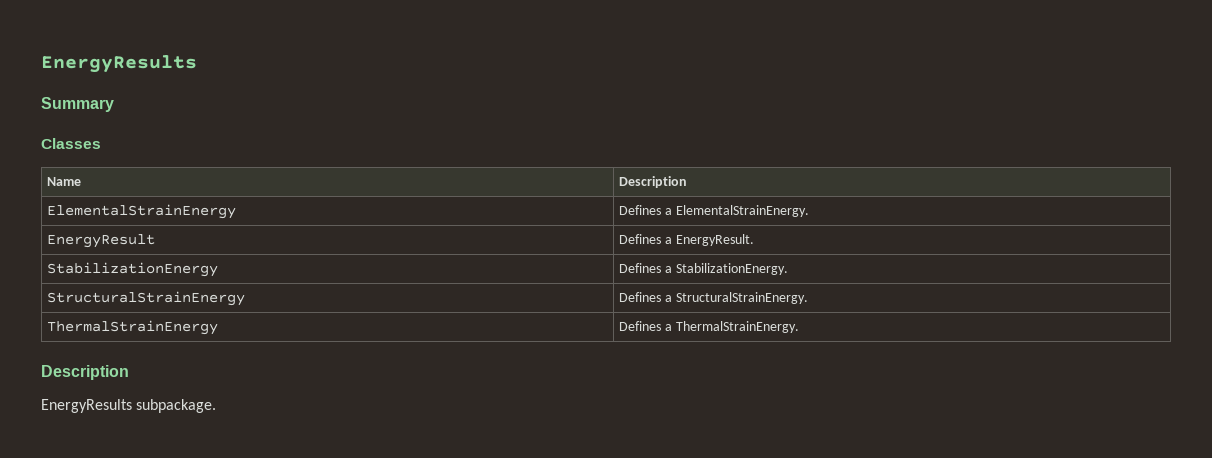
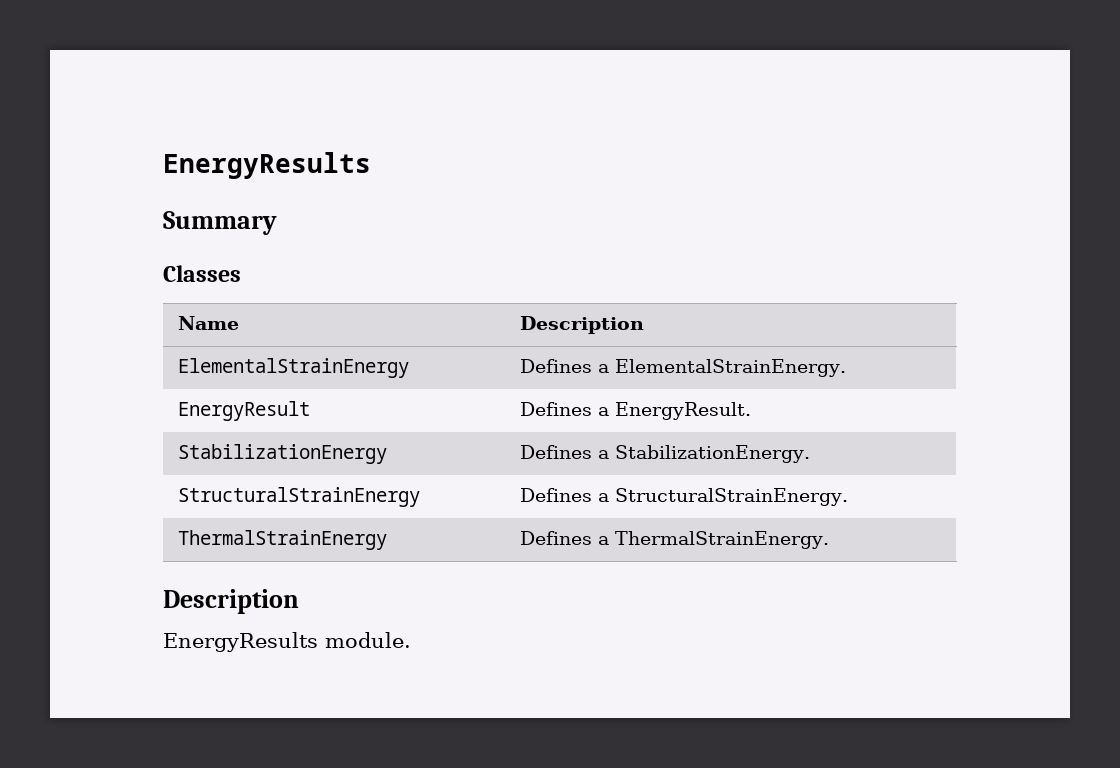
[136,399,217,413] subpackage. -> [325,632,411,648] module.

